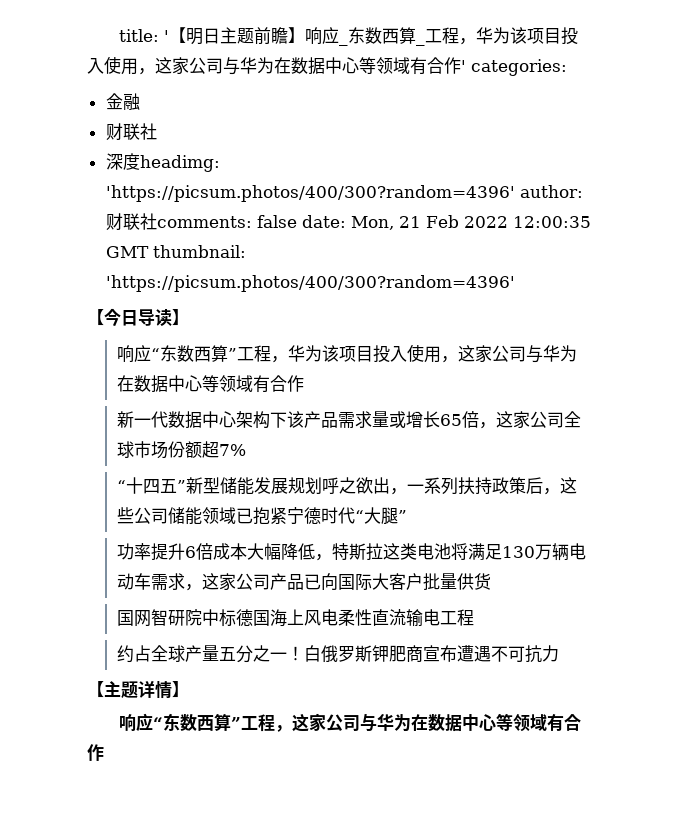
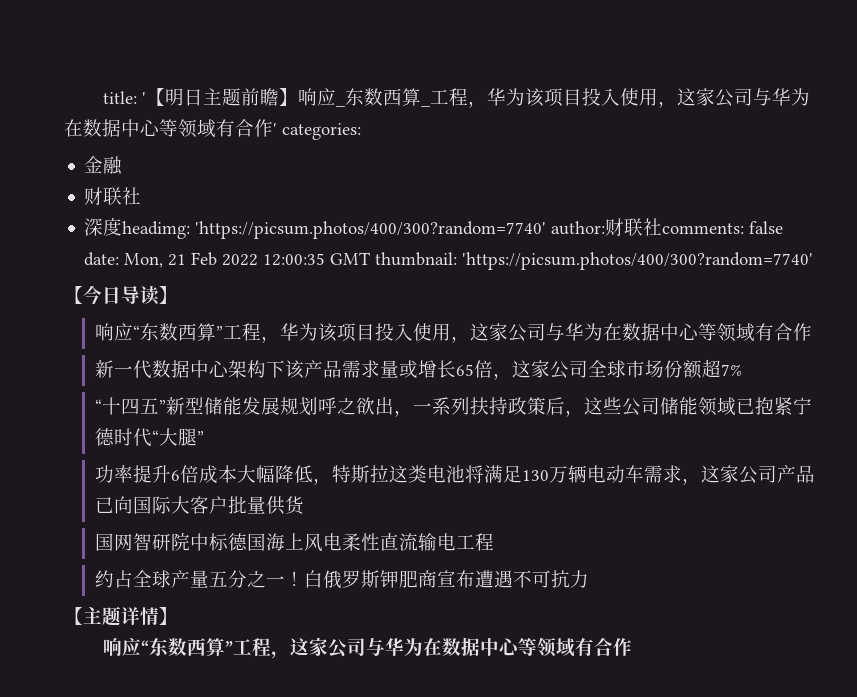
[105,185,515,202] 'https://picsum.photos/400/300?random=4396' -> [195,221,547,239] 'https://picsum.photos/400/300?random=7740'
[105,275,515,292] 'https://picsum.photos/400/300?random=4396' -> [462,252,814,270] 'https://picsum.photos/400/300?random=7740'

